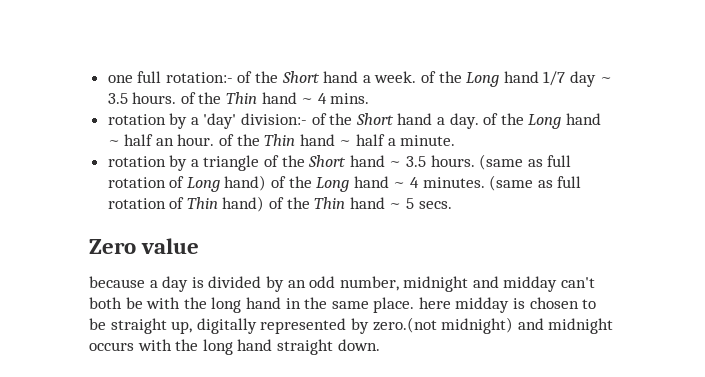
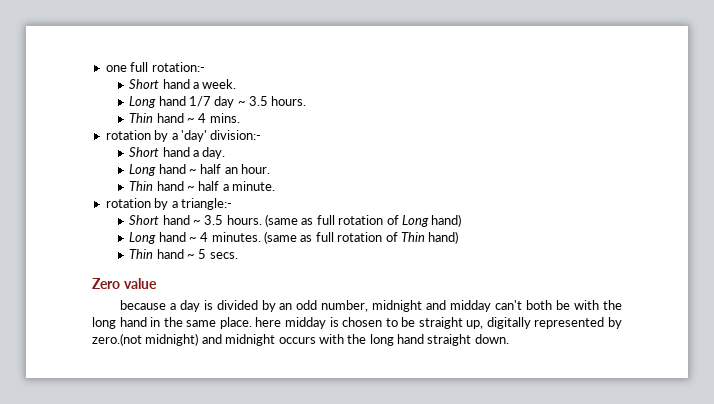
[237,71,279,83] of the -> (205, 67) //
[421,71,462,83] of the -> (237, 84) //
[180,92,222,104] of the -> (307, 101) //
[311,113,353,125] of the -> (262, 135) //
[483,113,524,125] of the -> (226, 153) //
[219,134,260,146] of the -> (271, 169) //
[203,155,305,171] triangle of the -> [180,198,232,210] triangle:- //
[271,176,312,188] of the -> (462, 220) //
[269,197,310,209] of the -> (459, 237) //

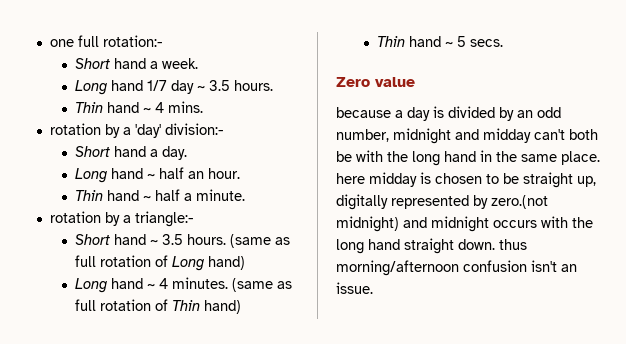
(509, 339) none -> [499,239,527,250] [336,260,577,276] [336,282,373,294] thus morning/afternoon confusion isn't an issue.

